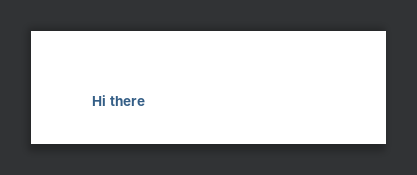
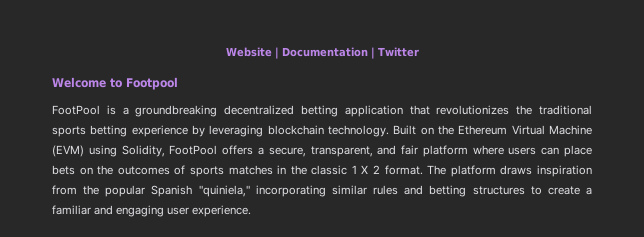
[92,95,145,106] Hi there -> [225,47,419,59] [52,77,178,90] [52,105,592,117] [52,125,592,137] [52,145,592,157] [52,165,592,177] [52,185,592,197] [52,205,252,217] Website | Documentation | Twitter // Welcome to Footpool // FootPool is a groundbreaking decentralized betting application that revolutionizes the traditional sports betting experience by leveraging blockchain technology. Built on the Ethereum Virtual Machine (EVM) using Solidity, FootPool offers a secure, transparent, and fair platform where users can place bets on the outcomes of sports matches in the classic 1 X 2 format. The platform draws inspiration from the popular Spanish "quiniela," incorporating similar rules and betting structures to create a familiar and engaging user experience.

